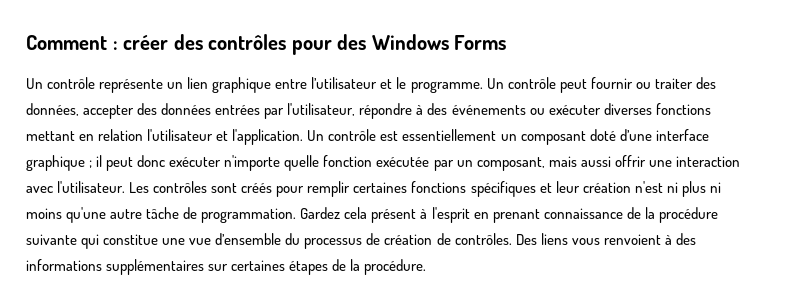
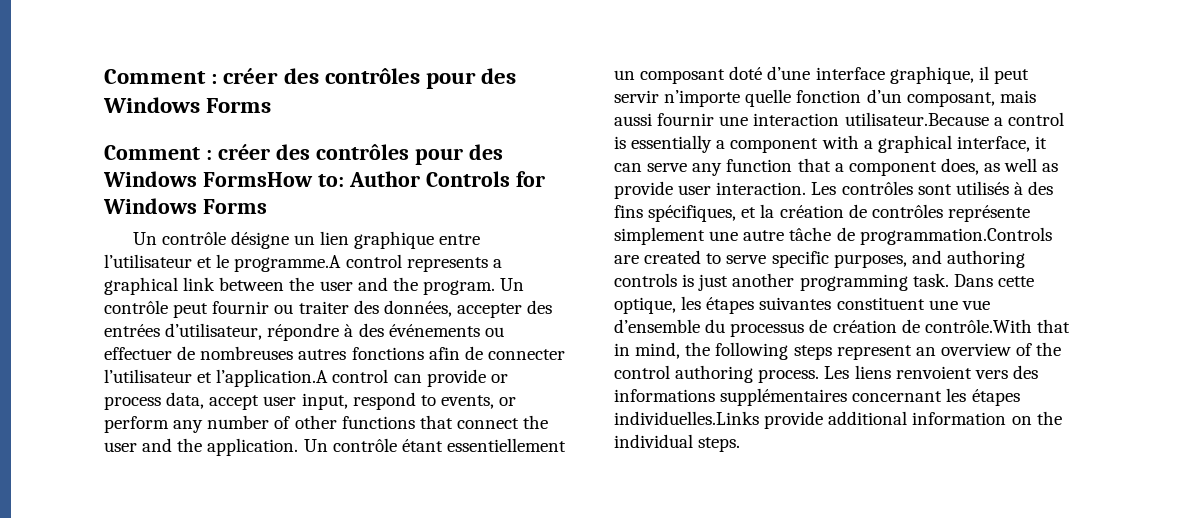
[26,77,164,93] // Un contrôle représente -> [104,144,503,165] [103,171,545,187] [103,198,267,214] [132,231,289,249] // Comment : créer des contrôles pour des Windows FormsHow to: Author Controls for Windows Forms // Un contrôle désigne
[410,81,483,93] programme. -> [234,254,502,272] [104,277,495,295] programme.A control represents a graphical link between the user and the program.
[161,103,356,119] données entrées par l'utilisateur, -> [104,323,263,340] entrées d’utilisateur,
[548,103,711,115] [26,129,399,145] exécuter diverses fonctions mettant en relation l'utilisateur et l'application. Un contrôle est -> [104,346,565,360] [104,369,508,387] [104,392,517,410] [104,415,549,433] [104,438,443,456] effectuer de nombreuses autres fonctions afin de connecter l’utilisateur et l’application.A control can provide or process data, accept user input, respond to events, or perform any number of other functions that connect the user and the application. Un contrôle étant
[26,155,473,171] graphique ; il peut donc exécuter n'importe quelle fonction exécutée par un -> [889,66,1029,84] [614,89,902,107] graphique, il peut servir n’importe quelle fonction d’un
[614,155,646,167] offrir -> [657,113,715,126] fournir
[26,181,721,197] [26,207,718,223] [26,234,159,249] avec l'utilisateur. Les contrôles sont créés pour remplir certaines fonctions spécifiques et leur création n'est ni plus ni moins qu'une autre tâche de programmation. Gardez cela présent à l'esprit en prenant connaissance de la procédure suivante qui constitue -> [844,112,1064,126] [614,135,1048,153] [614,158,1059,176] [614,181,1054,199] [614,204,1030,222] [614,227,1052,245] [614,250,1025,268] [614,273,1034,291] [614,296,925,314] utilisateur.Because a control is essentially a component with a graphical interface, it can serve any function that a component does, as well as provide user interaction. Les contrôles sont utilisés à des fins spécifiques, et la création de contrôles représente simplement une autre tâche de programmation.Controls are created to serve specific purposes, and authoring controls is just another programming task. Dans cette optique, les étapes suivantes constituent
[454,233,696,245] [26,259,427,275] contrôles. Des liens vous renvoient à des informations supplémentaires sur certaines étapes de la procédure. -> [924,319,1070,333] [614,342,1062,360] [614,365,1038,383] [614,388,1020,406] [614,411,1062,429] [614,434,741,452] contrôle.With that in mind, the following steps represent an overview of the control authoring process. Les liens renvoient vers des informations supplémentaires concernant les étapes individuelles.Links provide additional information on the individual steps.

